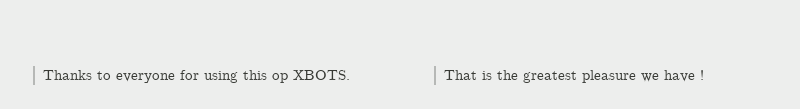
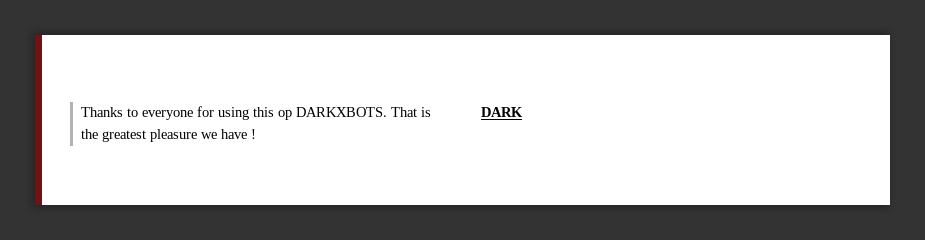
[293,70,351,80] XBOTS. -> [295,107,387,117] DARKXBOTS.
(705, 75) none -> [481,107,523,117] // DARK

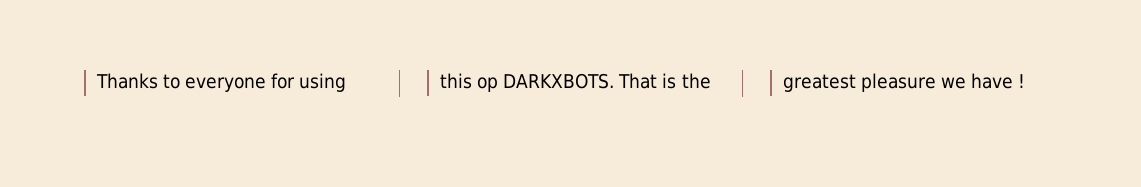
[481,107,523,117] // DARK -> (1026, 81) none

